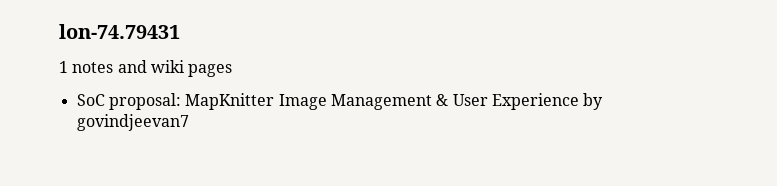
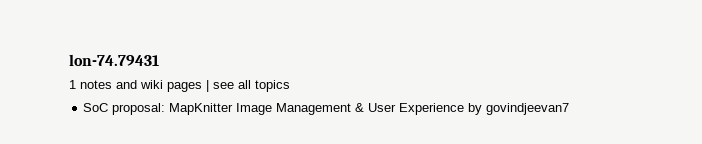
(233, 70) none -> [206,80,290,92] | see all topics

